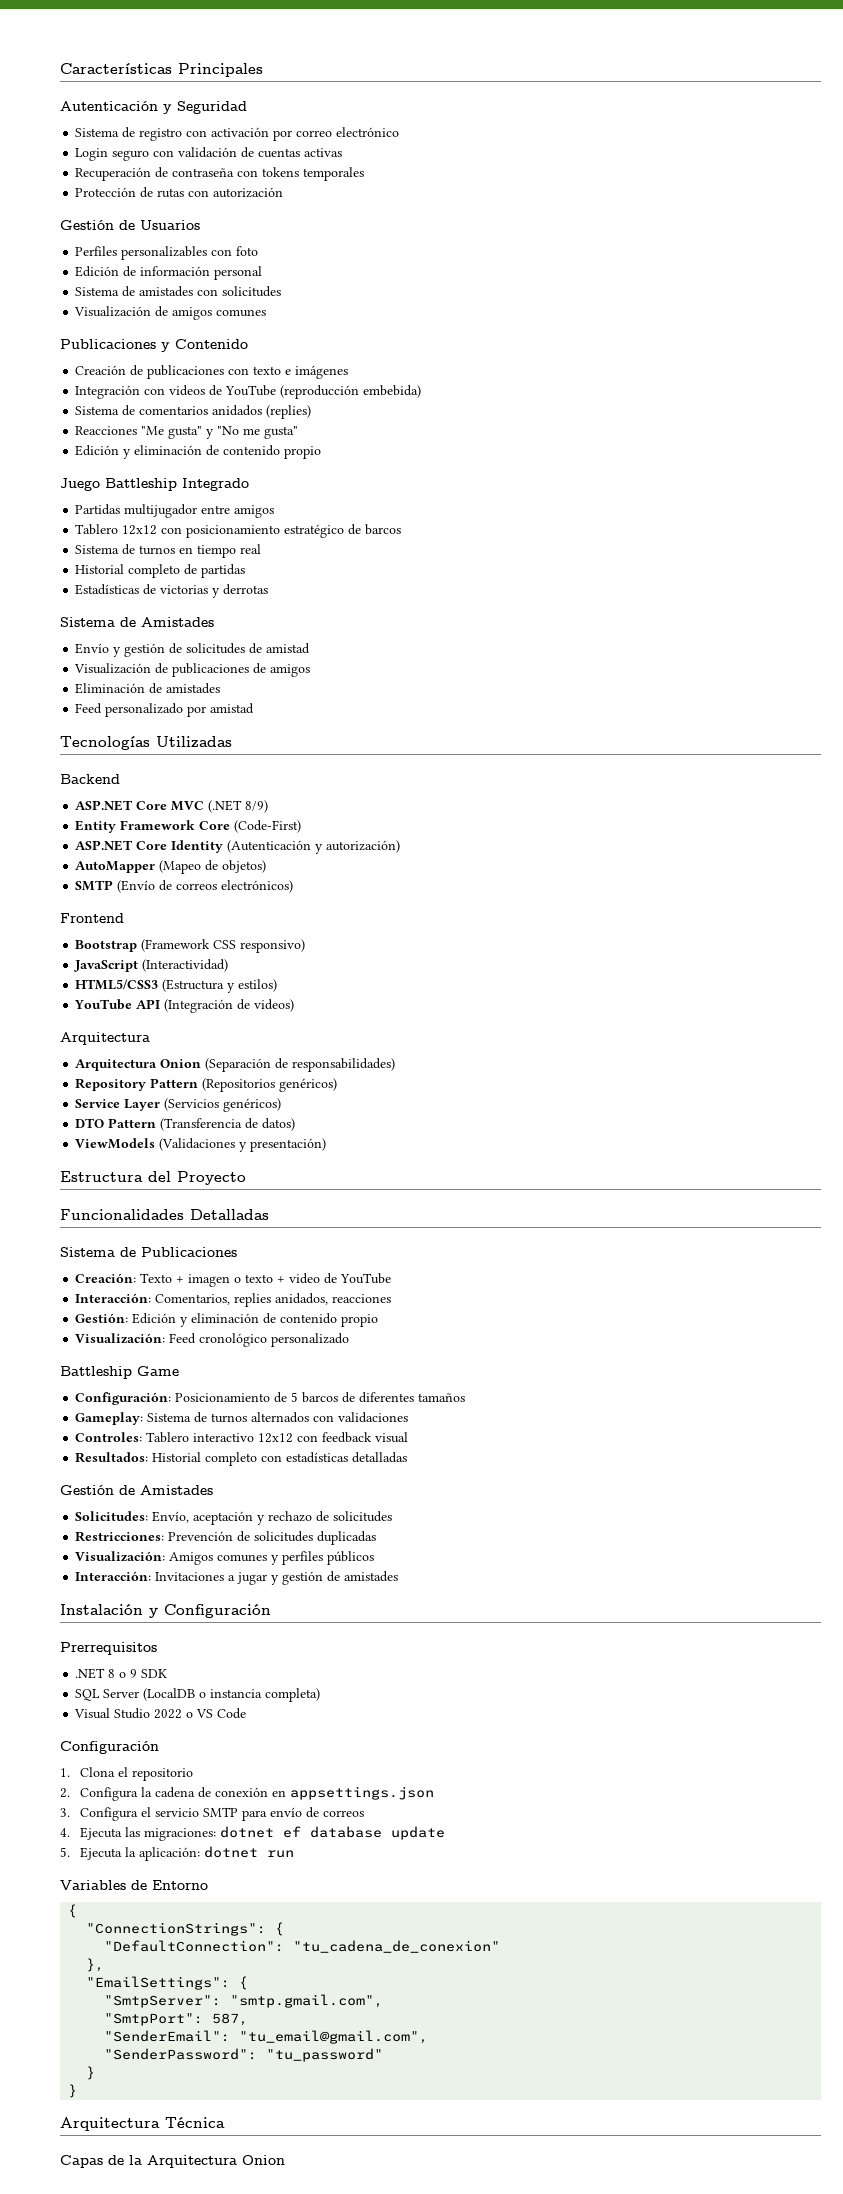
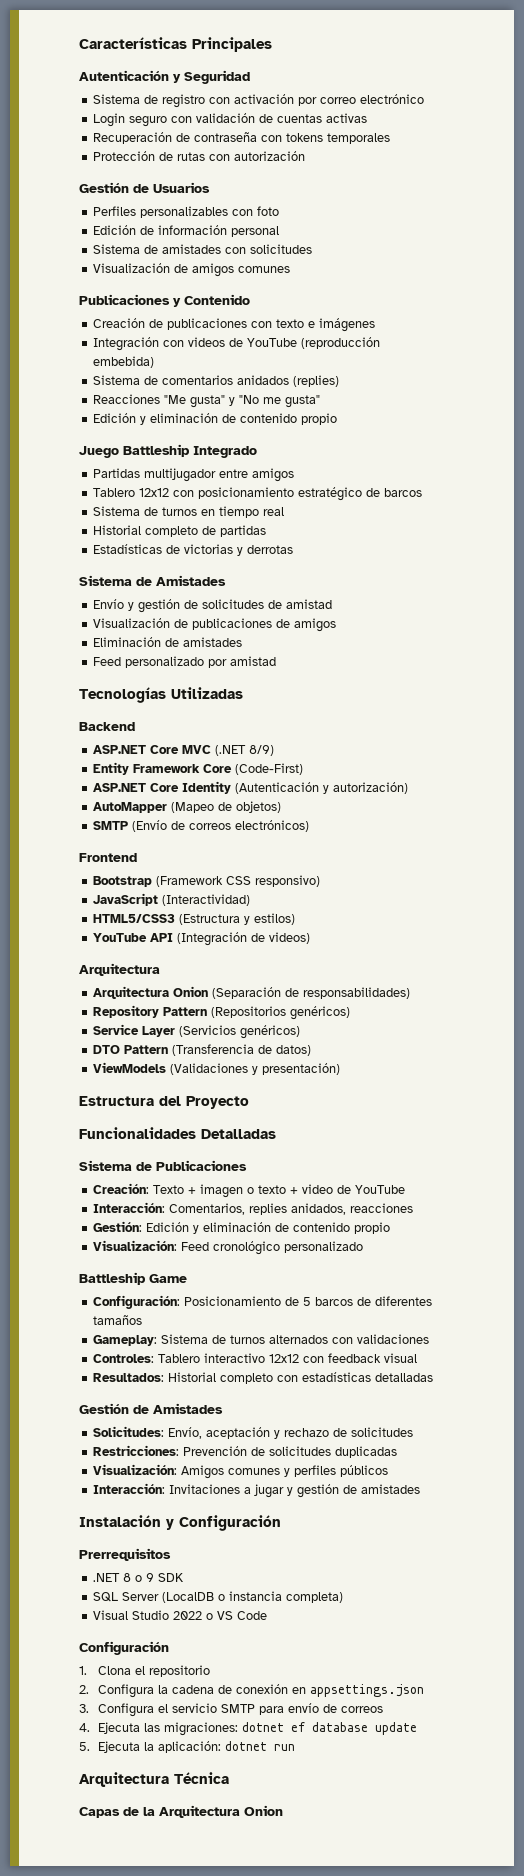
[60,1880,208,1890] [68,1904,78,1918] [86,1922,285,1936] [104,1940,501,1953] [86,1958,105,1972] [86,1976,249,1990] [104,1994,384,2008] [104,2013,249,2026] [104,2030,429,2044] [104,2048,384,2062] [86,2066,96,2080] [68,2084,78,2098] // Variables de Entorno // { // "ConnectionStrings": { // "DefaultConnection": "tu_cadena_de_conexion" // }, // "EmailSettings": { // "SmtpServer": "smtp.gmail.com", // "SmtpPort": 587, // "SenderEmail": "tu_email@gmail.com", // "SenderPassword": "tu_password" // } // } -> (295, 1747) none

